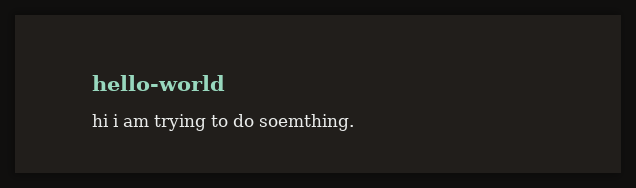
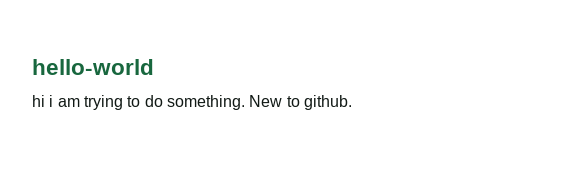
[259,114,354,131] soemthing. -> [166,95,352,110] something. New to github.

